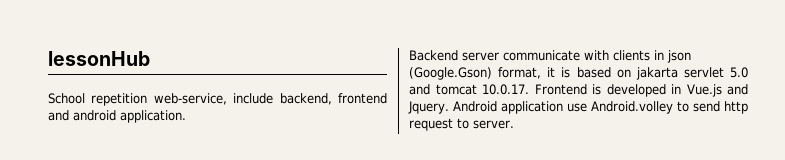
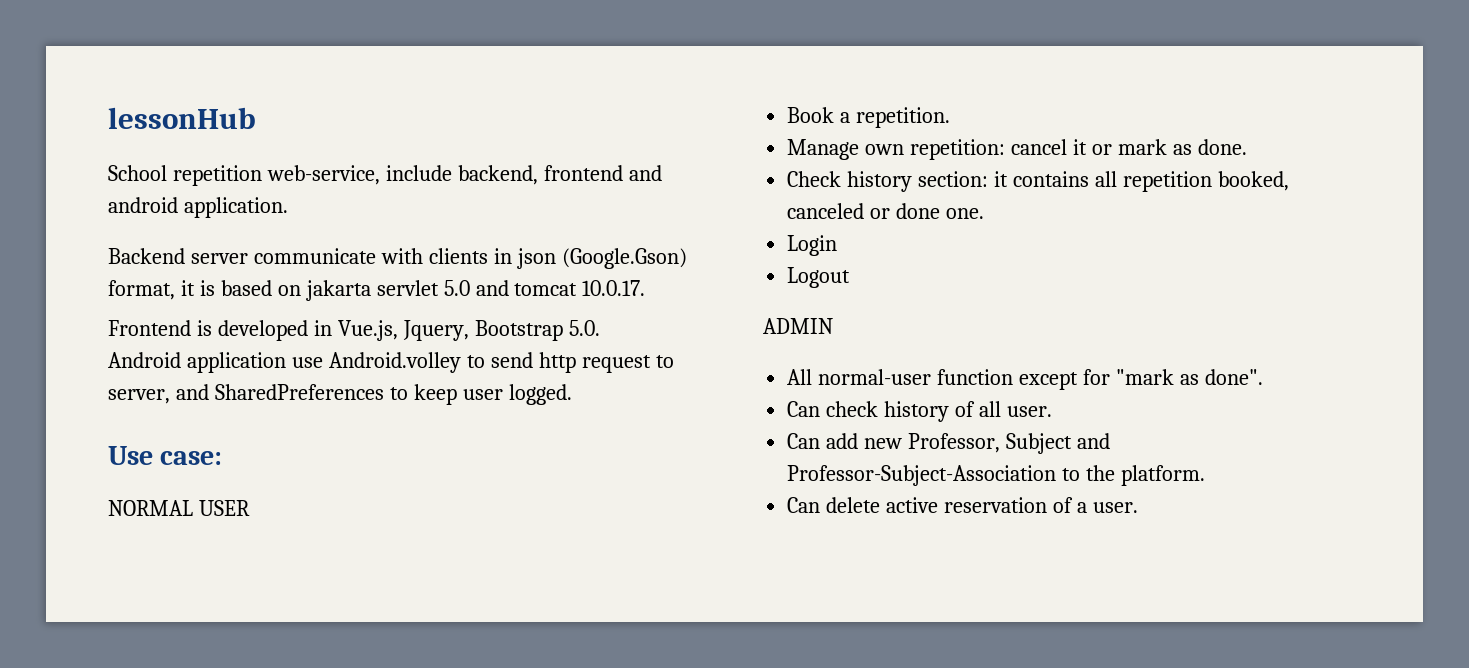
(529, 89) none -> (646, 288) //
[686,84,748,97] [408,101,449,114] Vue.js and Jquery. -> [337,320,600,341] Vue.js, Jquery, Bootstrap 5.0. //
[473,120,514,129] server. -> [108,384,572,405] [108,446,223,465] [108,500,250,516] [787,107,951,128] [787,139,1247,160] [787,171,1289,192] [787,203,985,219] [787,235,838,256] [787,267,851,288] [763,318,833,334] [787,369,1263,390] [787,401,1052,422] [787,433,1110,454] [787,465,1206,486] [787,497,1138,513] server, and SharedPreferences to keep user logged. // Use case: // NORMAL USER // Book a repetition. // Manage own repetition: cancel it or mark as done. // Check history section: it contains all repetition booked, canceled or done one. // Login // Logout // ADMIN // All normal-user function except for "mark as done". // Can check history of all user. // Can add new Professor, Subject and Professor-Subject-Association to the platform. // Can delete active reservation of a user.

